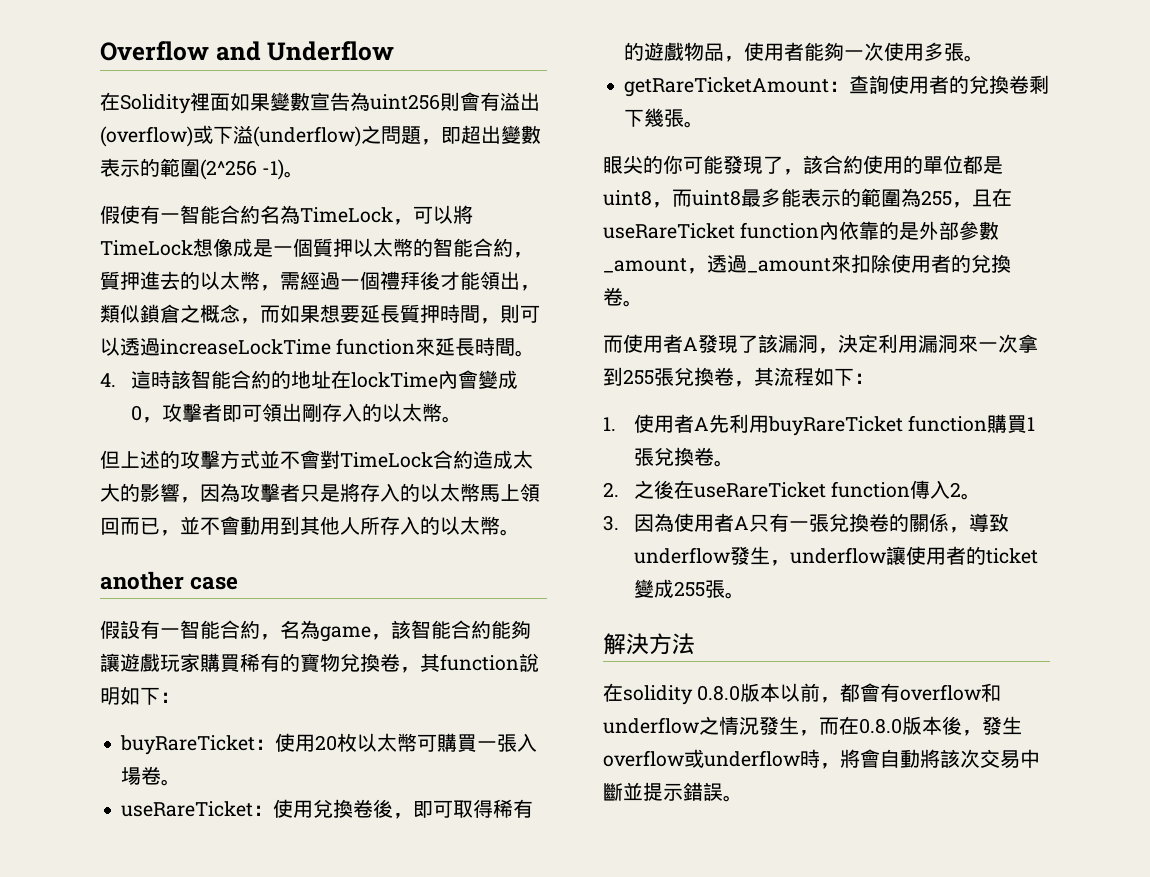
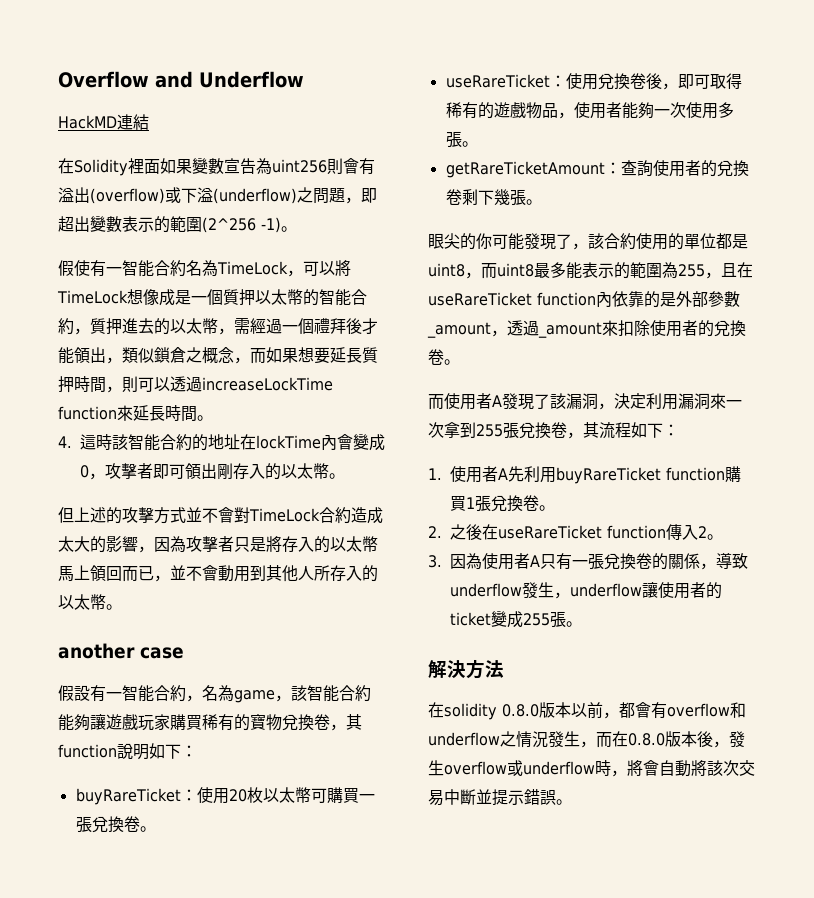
(395, 51) none -> [58,114,149,130] // HackMD連結
[517,733,538,752] [121,767,142,785] 入場 -> [91,816,124,833] 兌換

